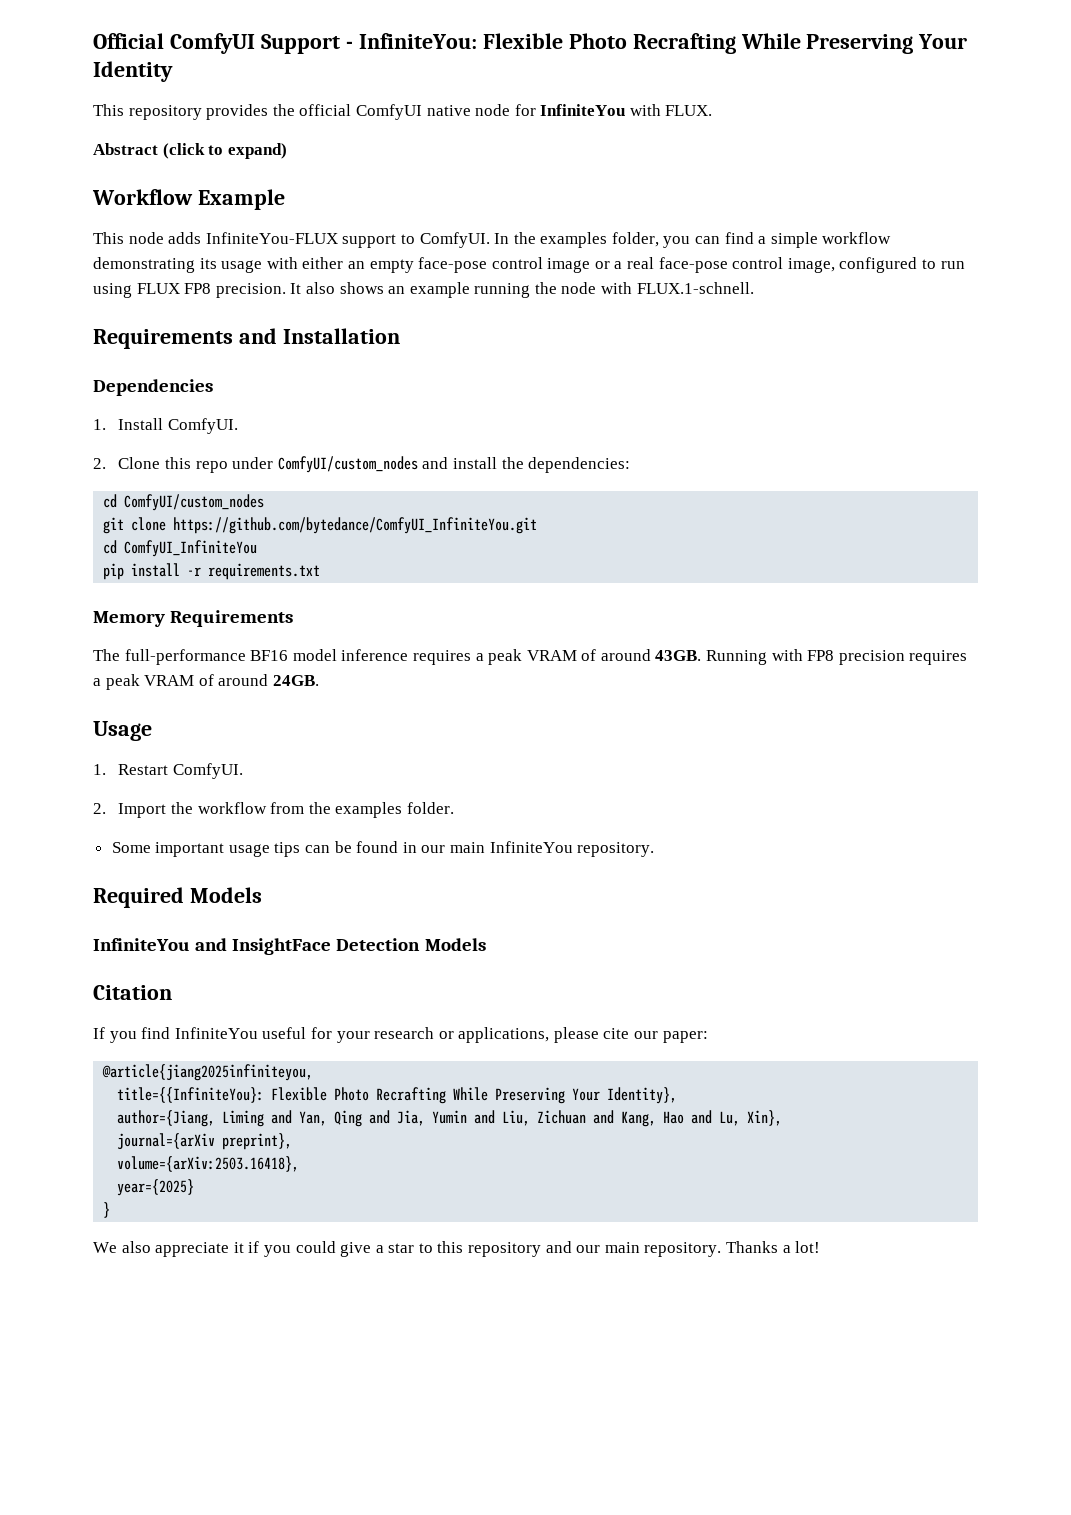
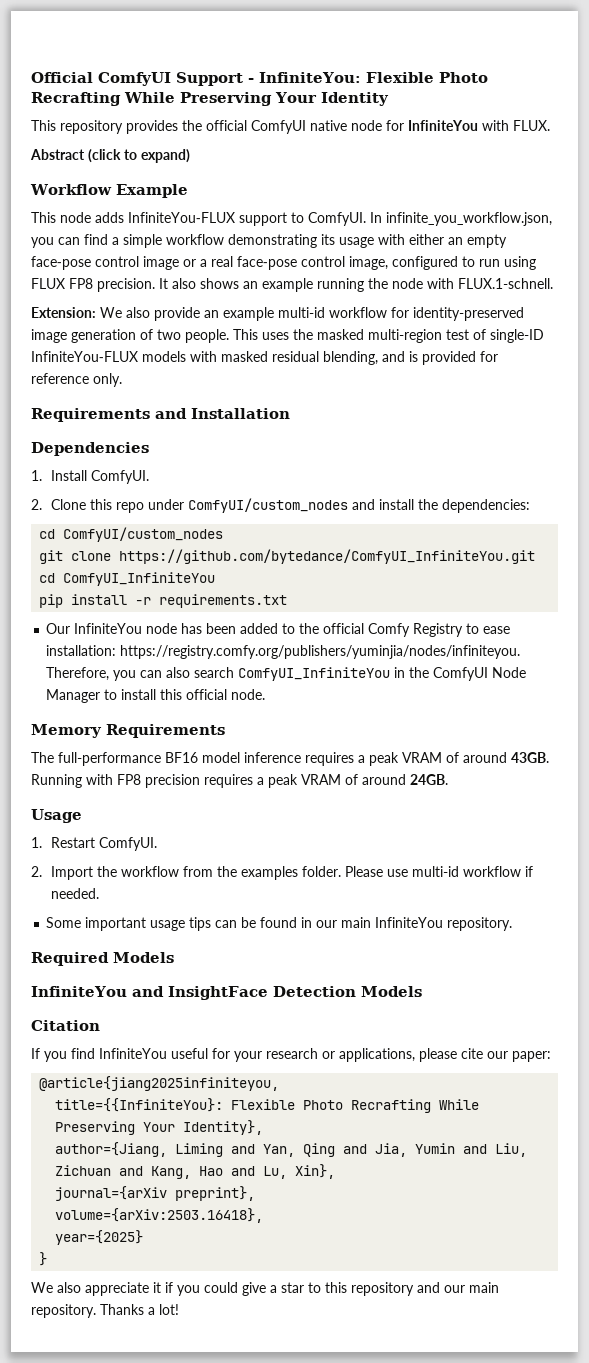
[513,232,659,248] the examples folder, -> [386,212,552,226] infinite_you_workflow.json,
(754, 288) none -> [31,307,524,321] [31,329,544,343] [31,351,498,365] [31,373,122,387] // Extension: We also provide an example multi-id workflow for identity-preserved image generation of two people. This uses the masked multi-region test of single-ID InfiniteYou‑FLUX models with masked residual blending, and is provided for reference only.
(321, 571) none -> [46,623,511,637] [46,645,521,659] [46,667,527,681] [46,689,266,703] // Our InfiniteYou node has been added to the official Comfy Registry to ease installation: https://registry.comfy.org/publishers/yuminjia/nodes/infiniteyou. Therefore, you can also search ComfyUI_InfiniteYou in the ComfyUI Node Manager to install this official node.
(454, 808) none -> [344,866,533,877] [50,888,99,899] Please use multi-id workflow if needed.

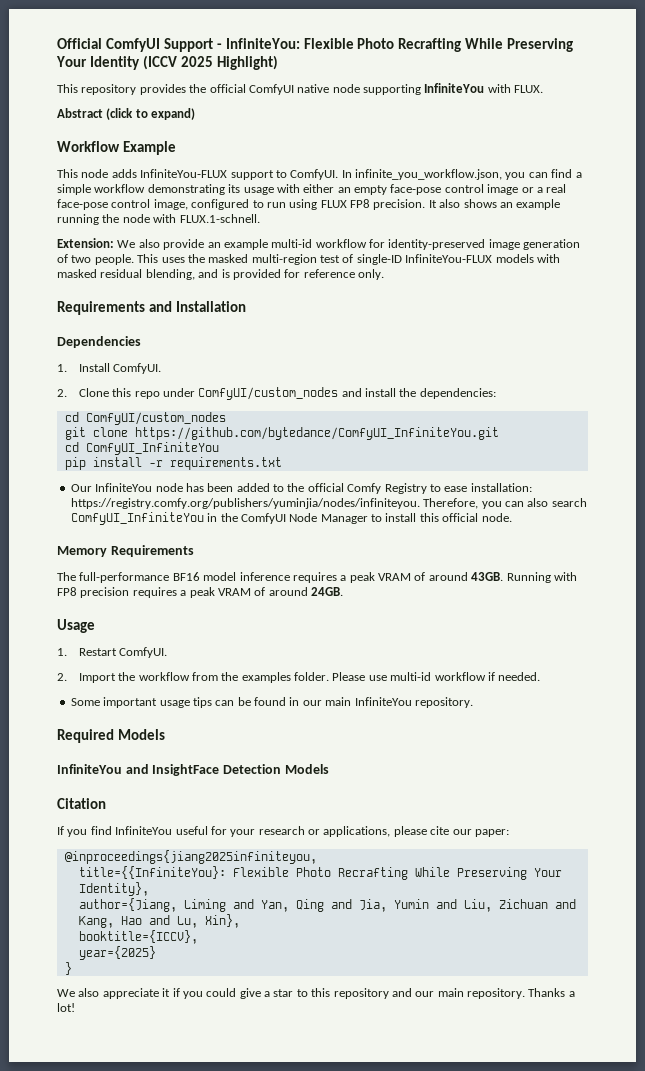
(389, 99) none -> [142,55,278,70] (ICCV 2025 Highlight)
[386,120,404,131] for -> [363,84,421,95] supporting
[39,1076,280,1091] @article{jiang2025infiniteyou, -> [64,850,317,864] @inproceedings{jiang2025infiniteyou,
[55,1186,256,1201] [55,1208,264,1223] journal={arXiv preprint}, // volume={arXiv:2503.16418}, -> [78,930,198,944] booktitle={ICCV},

